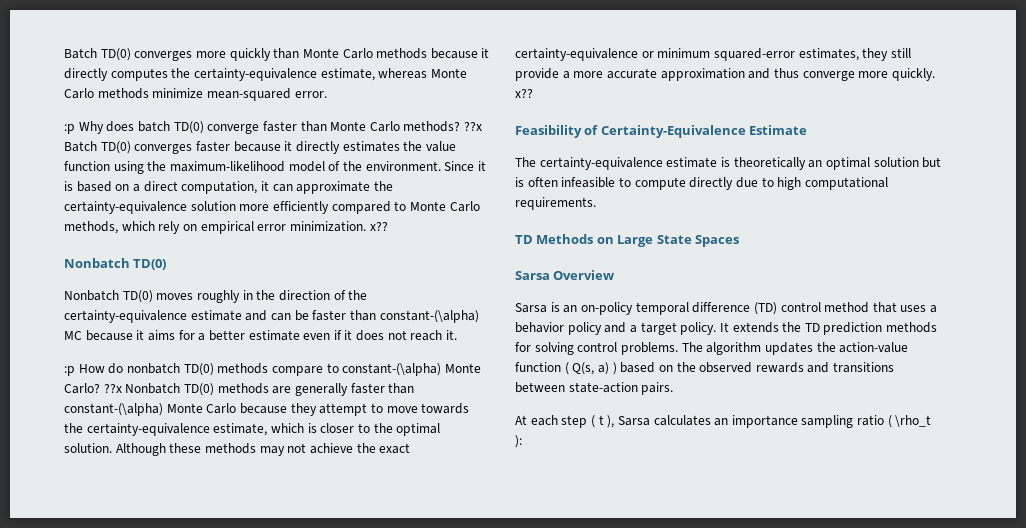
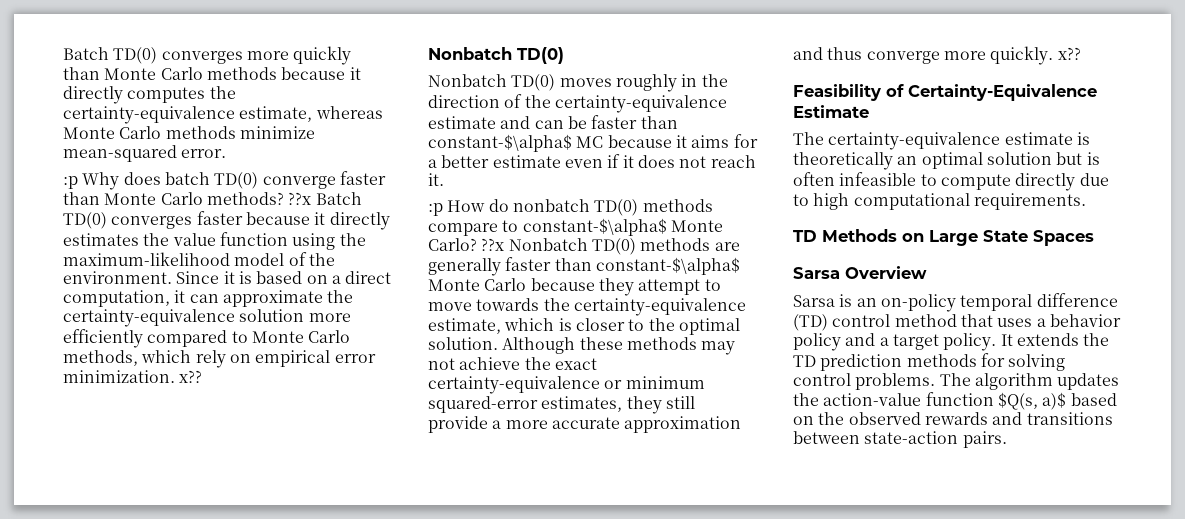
[379,310,479,323] constant-(\alpha) -> [428,134,572,152] constant-$\alpha$
[342,363,442,376] constant-(\alpha) -> [522,218,667,236] constant-$\alpha$
[64,403,163,416] constant-(\alpha) -> [595,257,740,275] constant-$\alpha$
[564,362,617,375] ( Q(s, a) ) -> [997,392,1067,410] $Q(s, a)$
[515,415,932,428] [515,435,522,448] // At each step ( t ), Sarsa calculates an importance sampling ratio ( \rho_t ): -> (1007, 439) none

